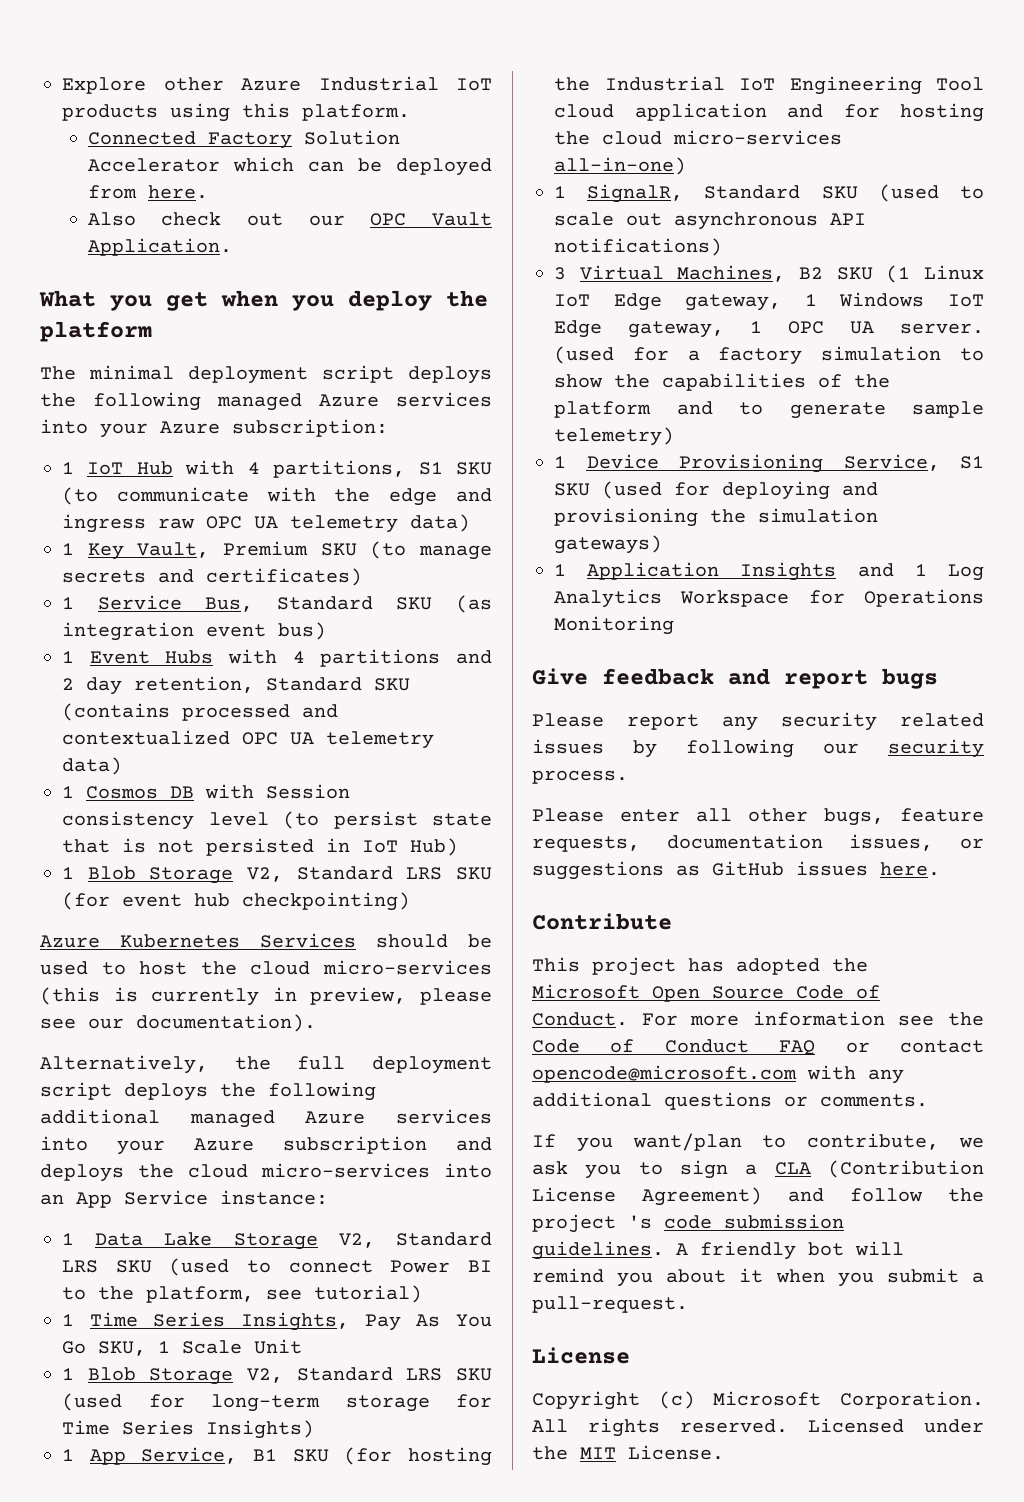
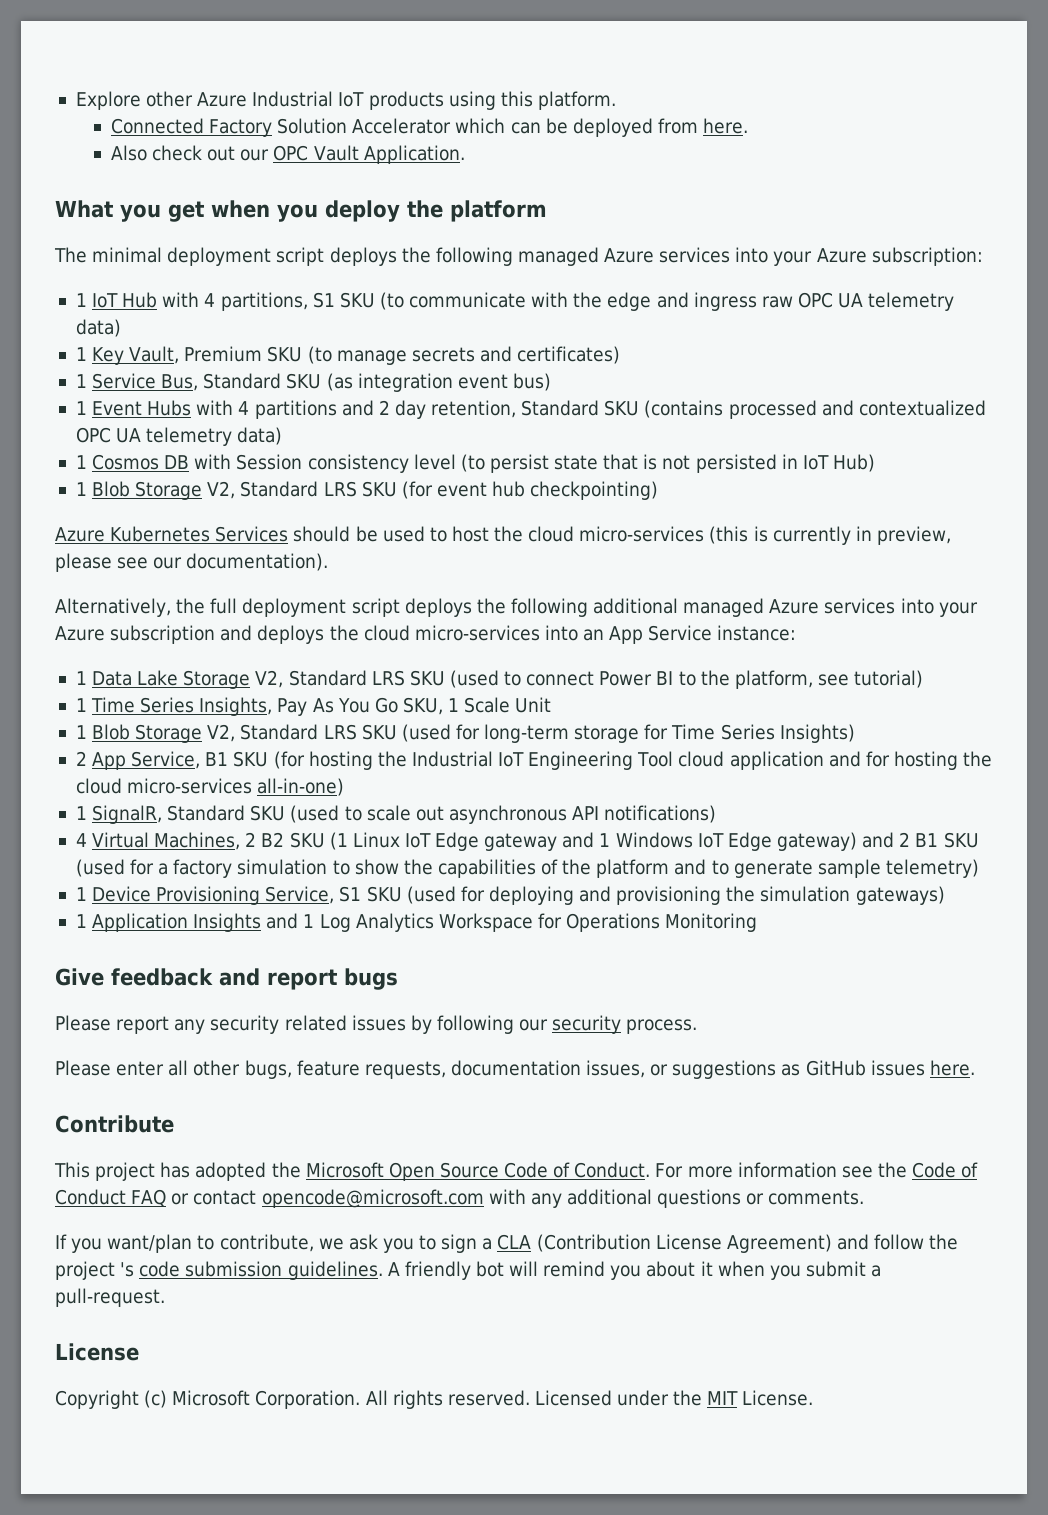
[62,1449,74,1461] 1 -> [75,751,87,766] 2
[554,267,566,280] 3 -> [75,833,87,847] 4
(786, 273) none -> [245,832,257,847] 2
[685,294,782,311] gateway, -> [484,832,595,851] gateway and
[628,321,984,338] gateway, 1 OPC UA server. -> [776,832,979,851] gateway) and 2 B1 SKU

